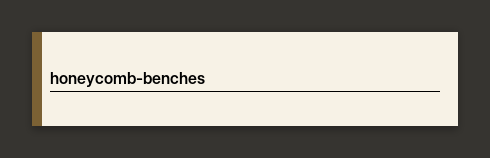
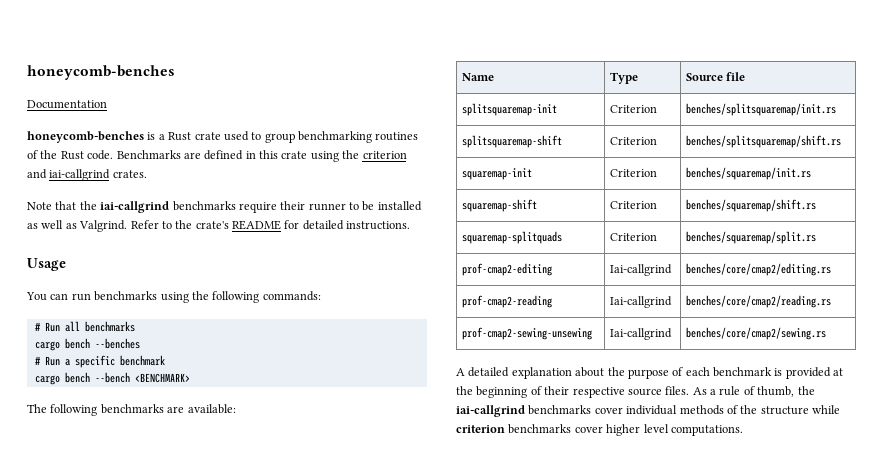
[50,72,205,87] honeycomb-benches -> [27,65,175,80] [27,100,107,109] [27,131,419,143] [27,150,407,162] [27,169,147,181] [27,201,422,213] [27,220,411,232] [27,258,66,271] [26,291,321,303] [34,321,135,332] [34,338,140,351] [34,355,165,368] [34,372,190,385] [27,404,236,416] [462,73,495,81] [610,72,639,84] [686,72,746,81] [462,103,558,116] [610,105,658,113] [686,103,837,116] [462,135,563,148] [610,137,658,145] [686,135,842,148] [462,168,533,180] [610,169,658,177] [686,167,812,180] [462,199,538,212] [610,201,658,209] [686,199,817,212] [462,231,563,244] [610,233,658,241] [686,231,817,244] [462,263,553,276] [610,264,673,276] [686,263,832,276] [462,295,553,308] [610,296,673,308] [686,295,832,308] [462,327,593,340] [610,328,673,340] [686,327,827,340] [456,367,844,379] [456,386,815,398] [456,405,840,417] [456,424,743,436] honeycomb-benches // Documentation // honeycomb-benches is a Rust crate used to group benchmarking routines of the Rust code. Benchmarks are defined in this crate using the criterion and iai-callgrind crates. // Note that the iai-callgrind benchmarks require their runner to be installed as well as Valgrind. Refer to the crate's README for detailed instructions. // Usage // You can run benchmarks using the following commands: // # Run all benchmarks // cargo bench --benches // # Run a specific benchmark // cargo bench --bench <BENCHMARK> // The following benchmarks are available: // Name | Type | Source file // splitsquaremap-init | Criterion | benches/splitsquaremap/init.rs // splitsquaremap-shift | Criterion | benches/splitsquaremap/shift.rs // squaremap-init | Criterion | benches/squaremap/init.rs // squaremap-shift | Criterion | benches/squaremap/shift.rs // squaremap-splitquads | Criterion | benches/squaremap/split.rs // prof-cmap2-editing | Iai-callgrind | benches/core/cmap2/editing.rs // prof-cmap2-reading | Iai-callgrind | benches/core/cmap2/reading.rs // prof-cmap2-sewing-unsewing | Iai-callgrind | benches/core/cmap2/sewing.rs // A detailed explanation about the purpose of each benchmark is provided at the beginning of their respective source files. As a rule of thumb, the iai-callgrind benchmarks cover individual methods of the structure while criterion benchmarks cover higher level computations.

